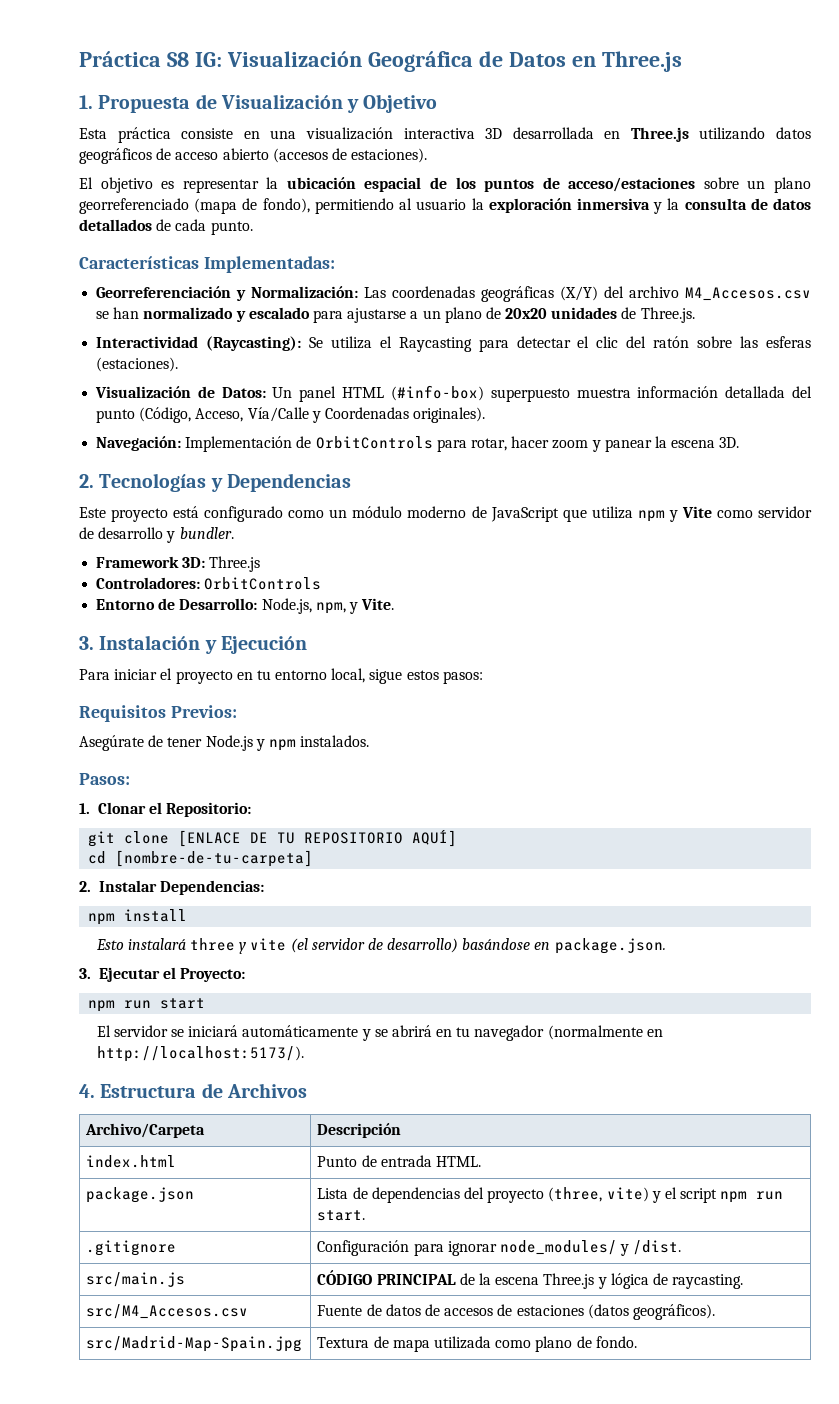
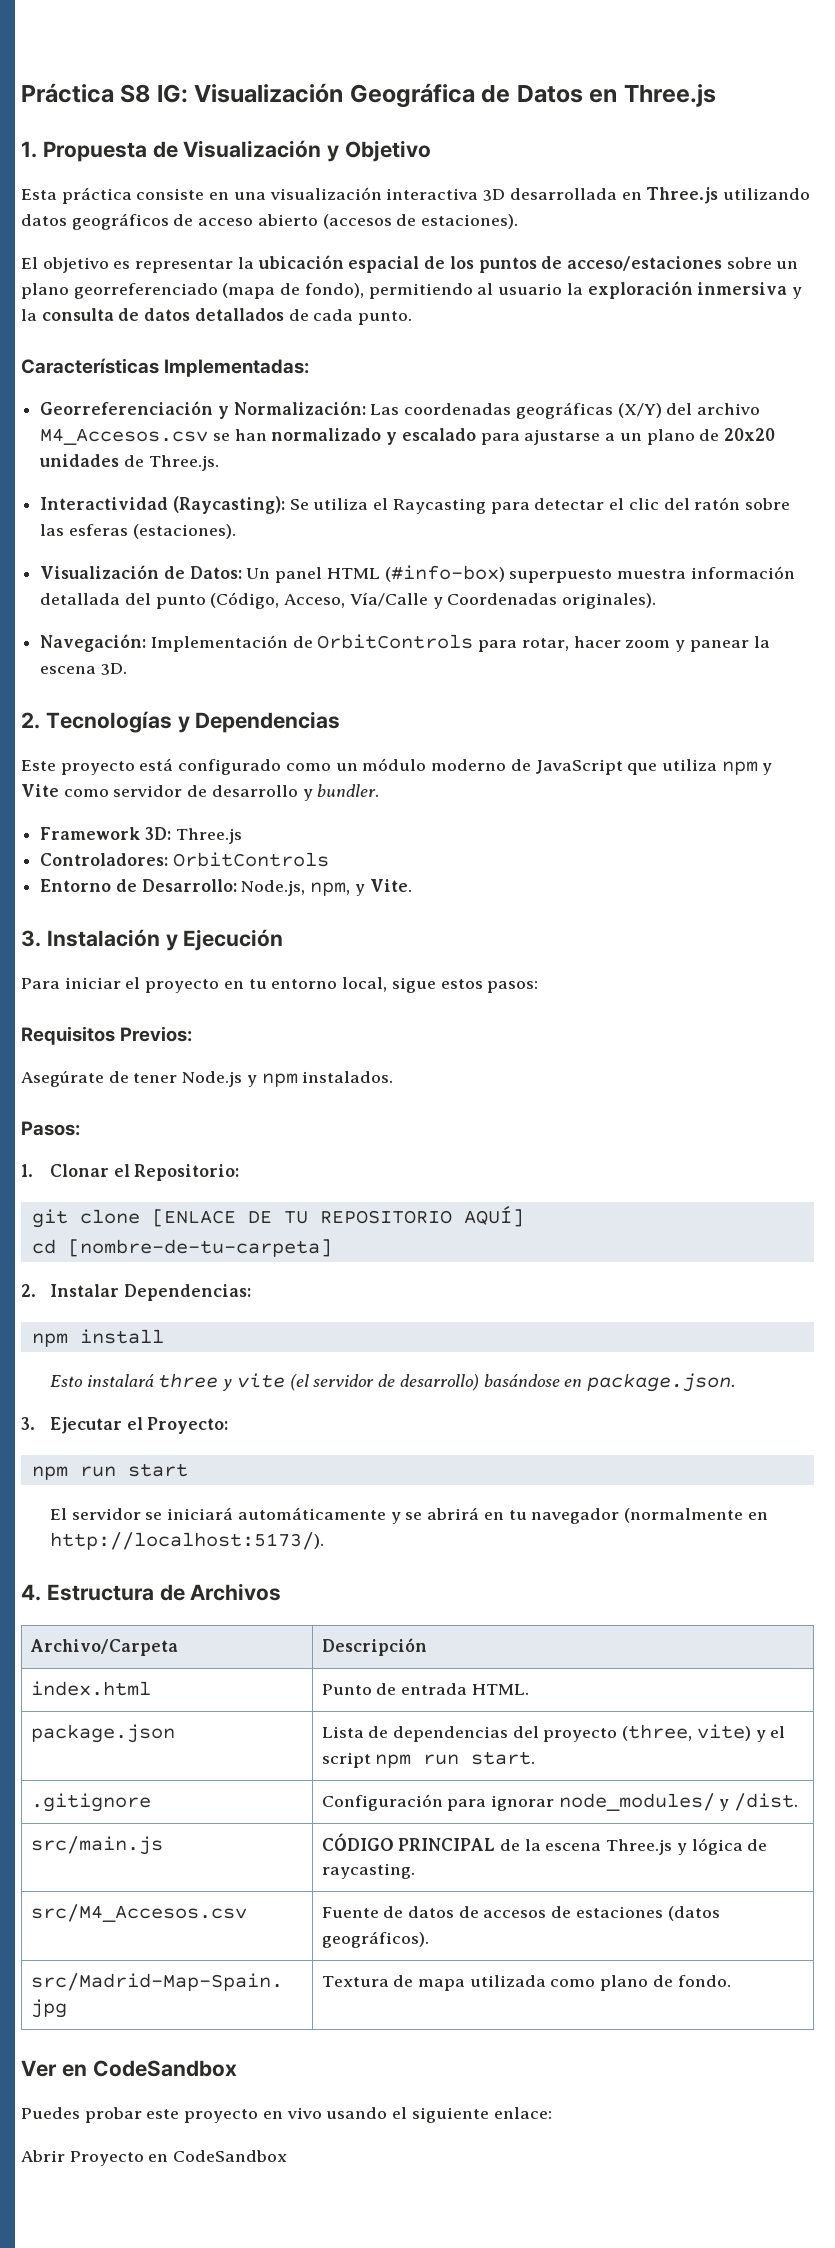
(637, 1342) none -> [21,2060,237,2077] [21,2107,552,2123] [21,2150,288,2166] // Ver en CodeSandbox // Puedes probar este proyecto en vivo usando el siguiente enlace: // Abrir Proyecto en CodeSandbox

